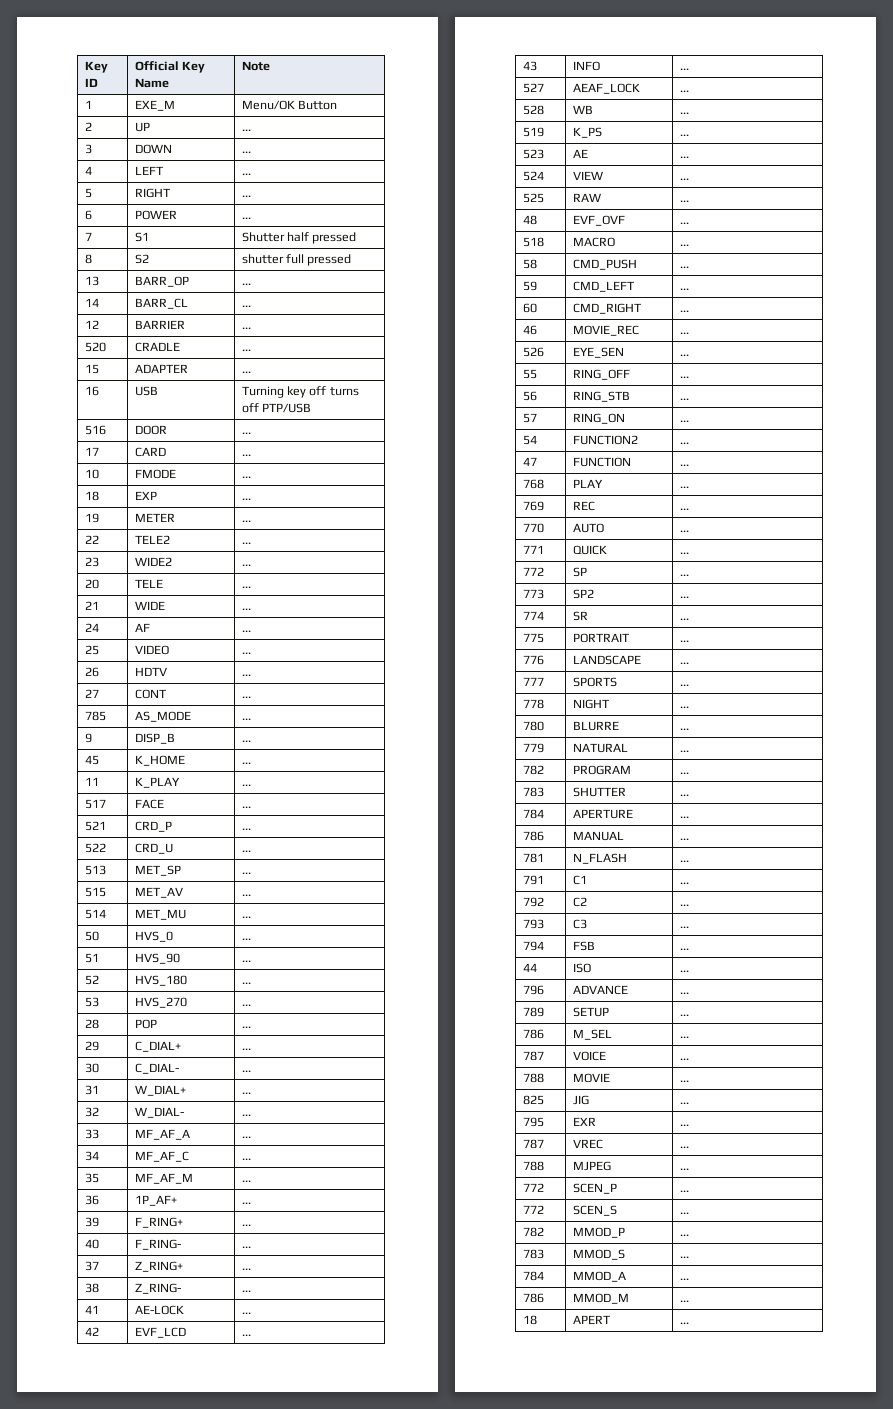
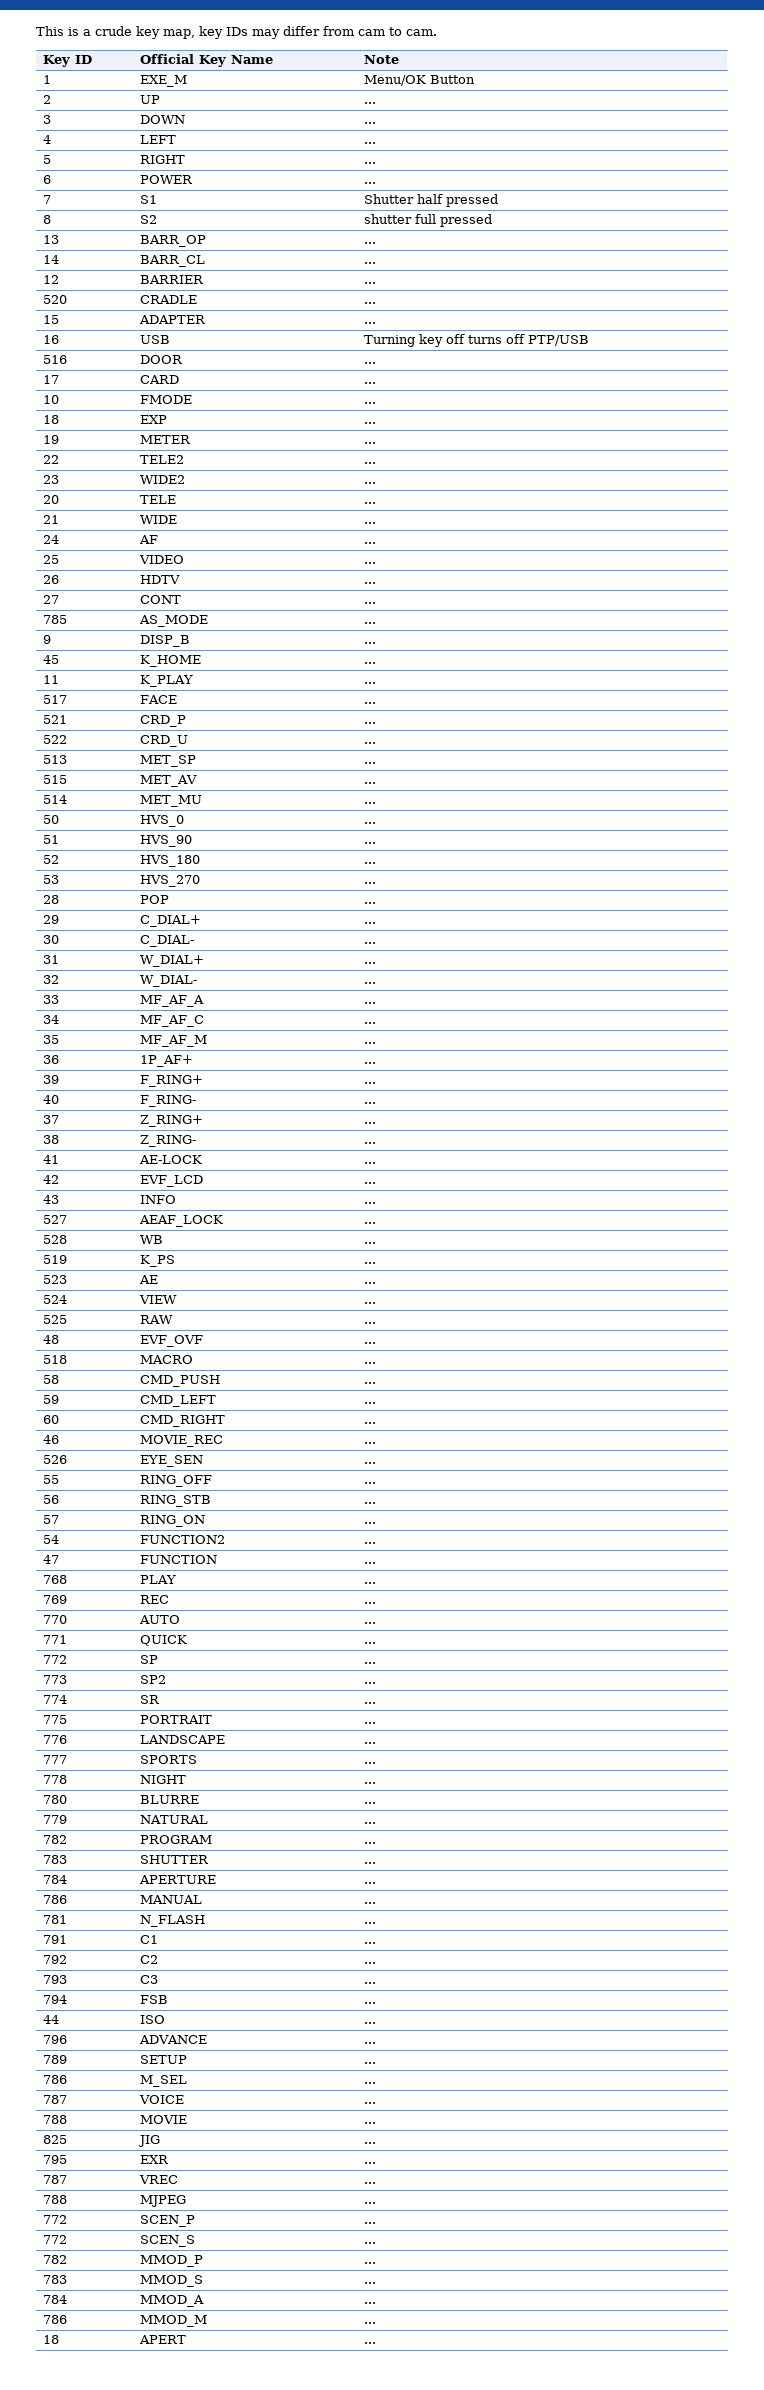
(84, 67) none -> [36,26,437,39] This is a crude key map, key IDs may differ from cam to cam. //

